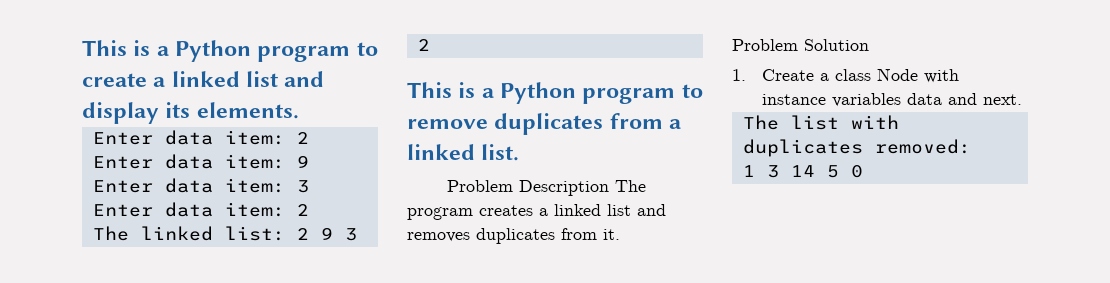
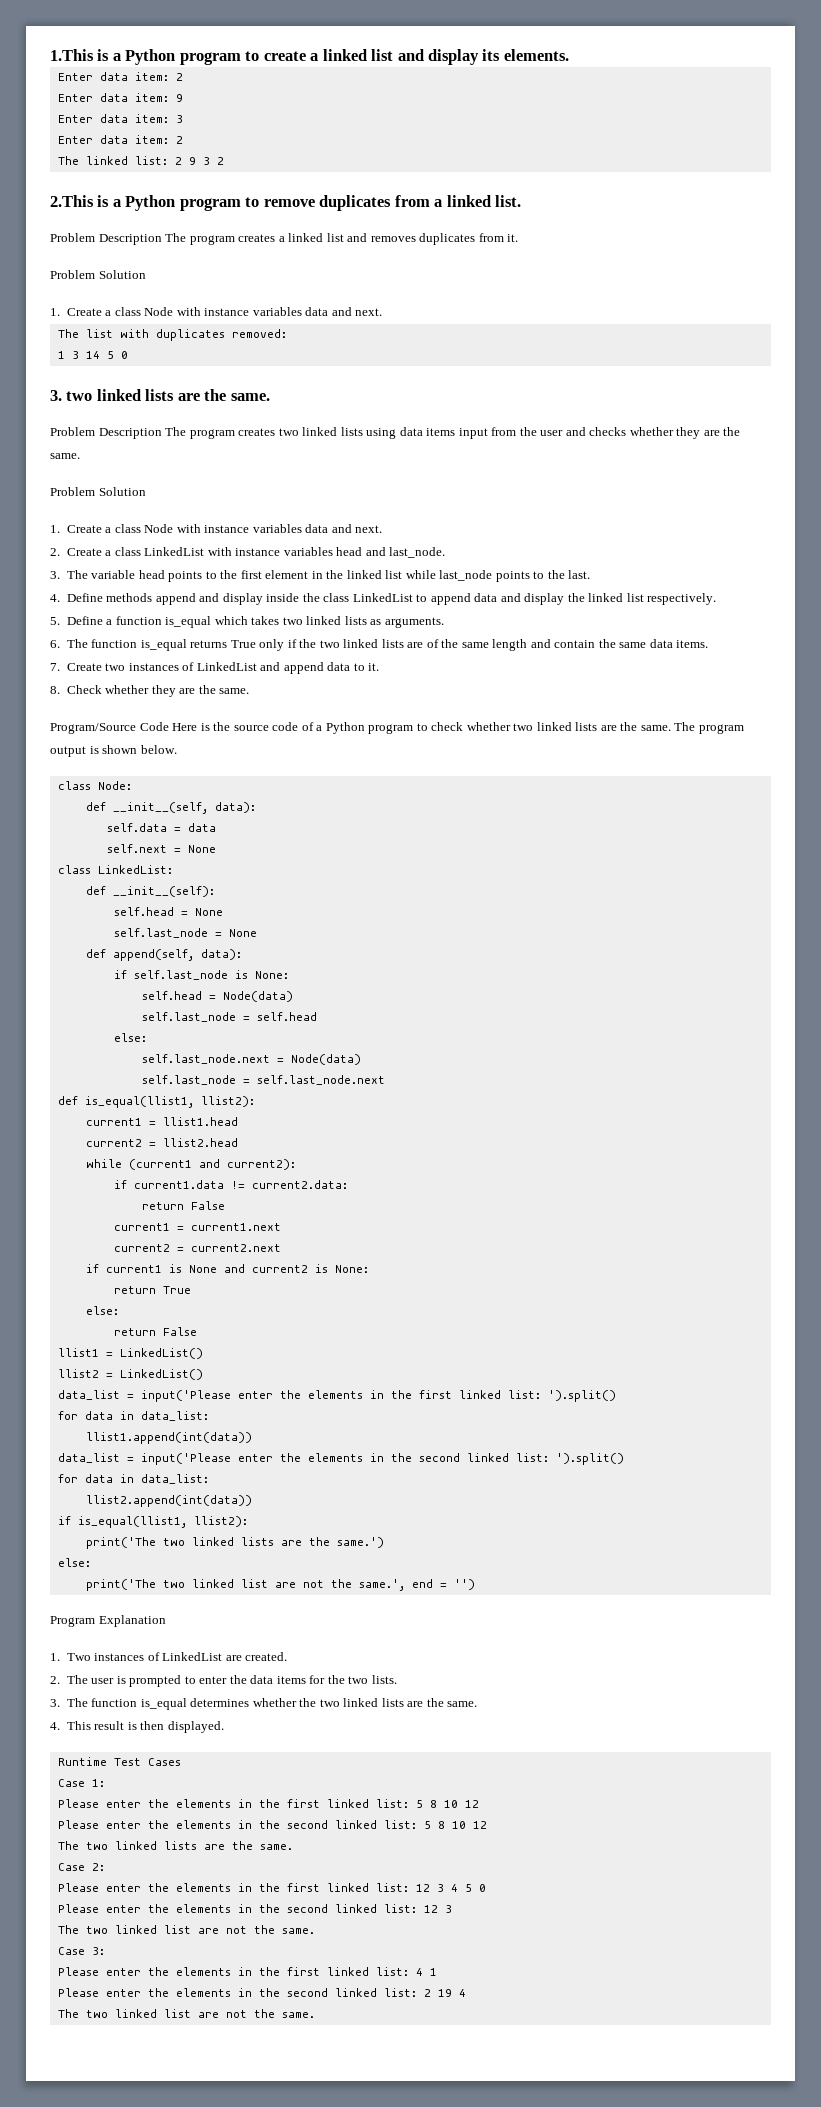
[82,40,127,56] This -> [50,49,94,61] 1.This
[407,82,452,98] This -> [50,195,94,207] 2.This
(863, 171) none -> [50,389,270,401] [50,427,741,439] [50,453,80,459] [50,487,146,496] [50,524,383,533] [50,547,446,558] [50,570,591,582] [50,593,717,605] [50,616,444,628] [50,639,709,651] [50,662,380,674] [50,685,250,697] [50,722,744,734] [50,745,177,757] [57,781,132,790] [85,802,256,814] [106,823,216,832] [106,844,216,853] [57,865,173,874] [85,886,215,897] [113,907,223,916] [113,928,257,938] [85,949,242,961] [113,970,289,980] [141,991,293,1002] [141,1012,317,1022] [113,1033,147,1042] [141,1054,361,1065] [141,1075,385,1085] [57,1096,255,1108] [85,1117,238,1126] [85,1138,238,1147] [85,1159,296,1170] [113,1180,348,1189] [141,1201,225,1210] [113,1223,281,1231] [113,1244,281,1252] [85,1264,369,1273] [113,1286,191,1294] [85,1306,119,1315] [113,1327,197,1336] [57,1348,203,1359] [57,1369,203,1380] [57,1390,616,1402] [57,1411,209,1421] [85,1432,252,1444] [57,1453,624,1465] [57,1474,209,1484] [85,1495,252,1507] [57,1516,248,1528] [85,1537,384,1549] [57,1558,91,1567] [85,1579,475,1591] [50,1615,166,1627] [50,1652,288,1661] [50,1675,397,1687] [50,1698,478,1710] [50,1721,224,1733] [57,1757,181,1766] [57,1779,105,1787] [57,1799,479,1808] [57,1820,487,1829] [57,1841,293,1850] [57,1863,105,1871] [57,1883,486,1892] [57,1904,452,1913] [57,1925,315,1934] [57,1947,105,1955] [57,1967,437,1976] [57,1988,466,1997] [57,2009,315,2018] // 3. two linked lists are the same. // Problem Description The program creates two linked lists using data items input from the user and checks whether they are the same. // Problem Solution // 1. Create a class Node with instance variables data and next. // 2. Create a class LinkedList with instance variables head and last_node. // 3. The variable head points to the first element in the linked list while last_node points to the last. // 4. Define methods append and display inside the class LinkedList to append data and display the linked list respectively. // 5. Define a function is_equal which takes two linked lists as arguments. // 6. The function is_equal returns True only if the two linked lists are of the same length and contain the same data items. // 7. Create two instances of LinkedList and append data to it. // 8. Check whether they are the same. // Program/Source Code Here is the source code of a Python program to check whether two linked lists are the same. The program output is shown below. // class Node: // def __init__(self, data): // self.data = data // self.next = None // class LinkedList: // def __init__(self): // self.head = None // self.last_node = None // def append(self, data): // if self.last_node is None: // self.head = Node(data) // self.last_node = self.head // else: // self.last_node.next = Node(data) // self.last_node = self.last_node.next // def is_equal(llist1, llist2): // current1 = llist1.head // current2 = llist2.head // while (current1 and current2): // if current1.data != current2.data: // return False // current1 = current1.next // current2 = current2.next // if current1 is None and current2 is None: // return True // else: // return False // llist1 = LinkedList() // llist2 = LinkedList() // data_list = input('Please enter the elements in the first linked list: ').split() // for data in data_list: // llist1.append(int(data)) // data_list = input('Please enter the elements in the second linked list: ').split() // for data in data_list: // llist2.append(int(data)) // if is_equal(llist1, llist2): // print('The two linked lists are the same.') // else: // print('The two linked list are not the same.', end = '') // Program Explanation // 1. Two instances of LinkedList are created. // 2. The user is prompted to enter the data items for the two lists. // 3. The function is_equal determines whether the two linked lists are the same. // 4. This result is then displayed. // Runtime Test Cases // Case 1: // Please enter the elements in the first linked list: 5 8 10 12 // Please enter the elements in the second linked list: 5 8 10 12 // The two linked lists are the same. // Case 2: // Please enter the elements in the first linked list: 12 3 4 5 0 // Please enter the elements in the second linked list: 12 3 // The two linked list are not the same. // Case 3: // Please enter the elements in the first linked list: 4 1 // Please enter the elements in the second linked list: 2 19 4 // The two linked list are not the same.

